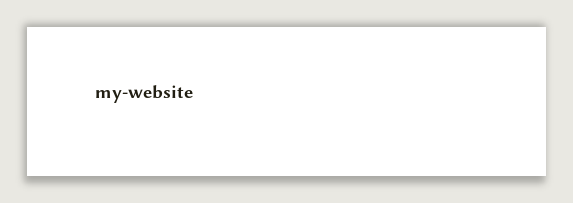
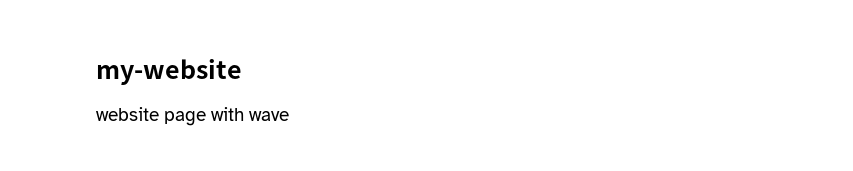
(193, 94) none -> [96,107,290,126] // website page with wave

